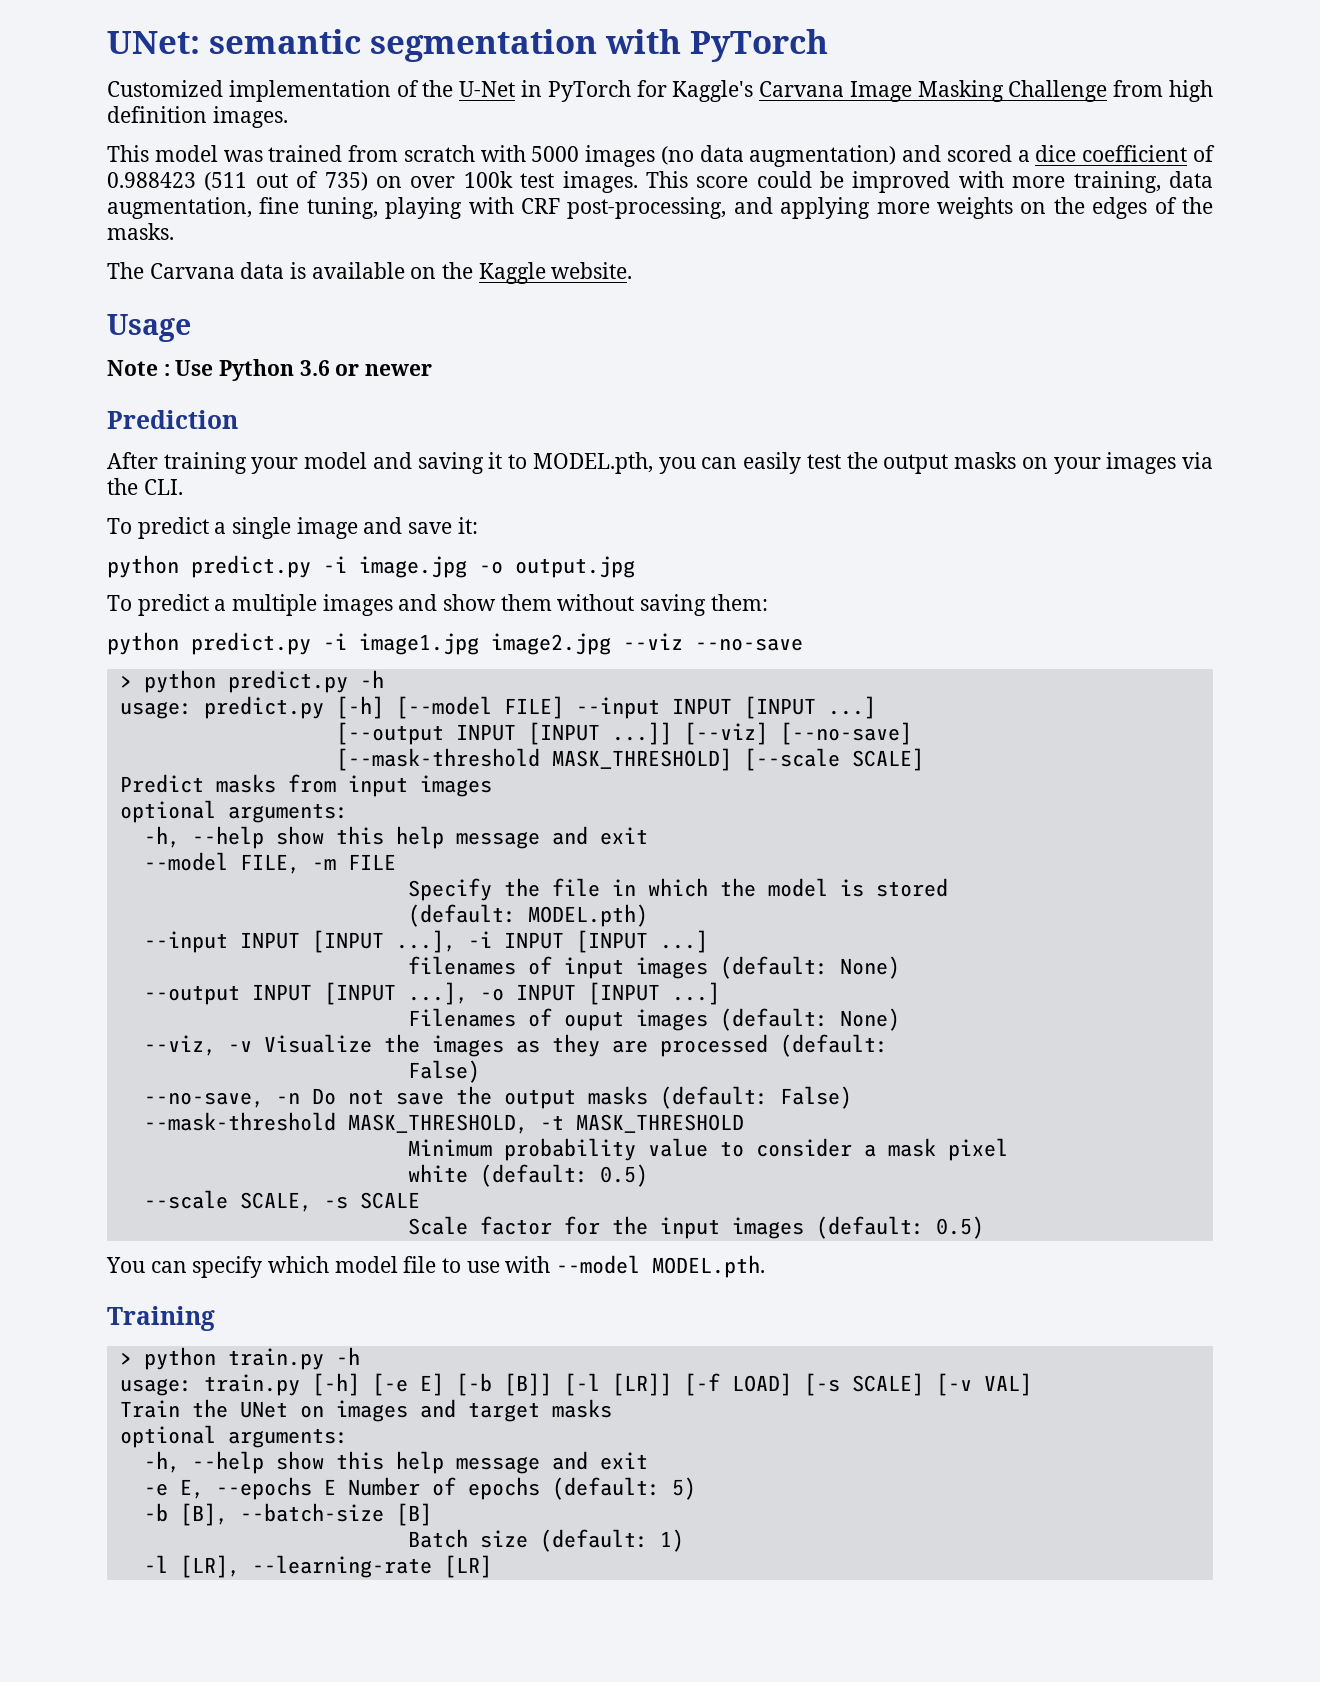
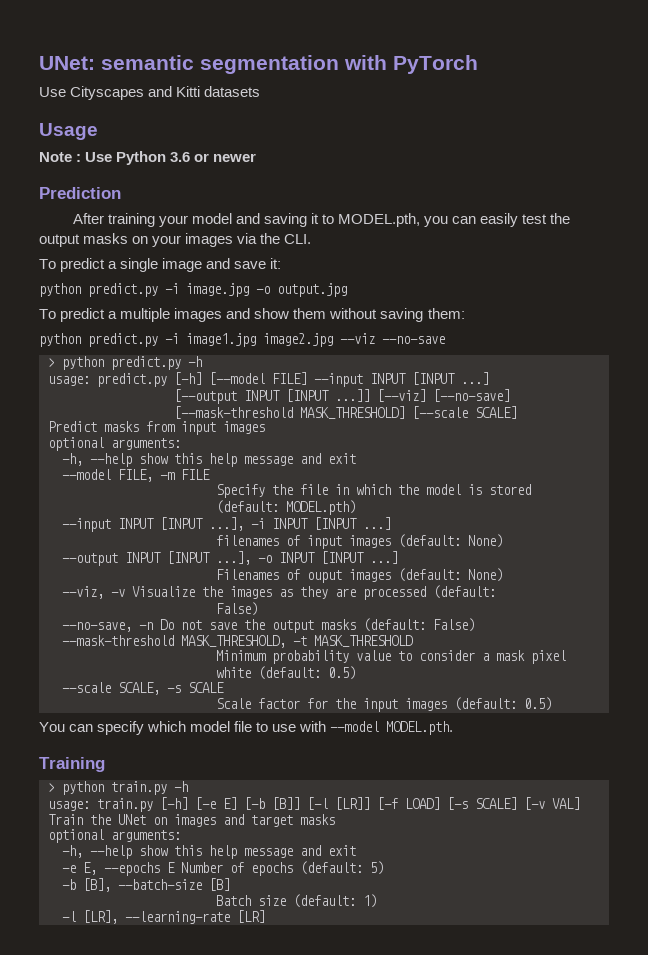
[107,80,1213,102] [107,106,288,128] [107,145,1215,167] [107,171,1214,193] [107,197,1213,219] [107,223,174,240] [107,262,633,284] Customized implementation of the U-Net in PyTorch for Kaggle's Carvana Image Masking Challenge from high definition images. // This model was trained from scratch with 5000 images (no data augmentation) and scored a dice coefficient of 0.988423 (511 out of 735) on over 100k test images. This score could be improved with more training, data augmentation, fine tuning, playing with CRF post-processing, and applying more weights on the edges of the masks. // The Carvana data is available on the Kaggle website. -> [39,86,261,100] Use Cityscapes and Kitti datasets

